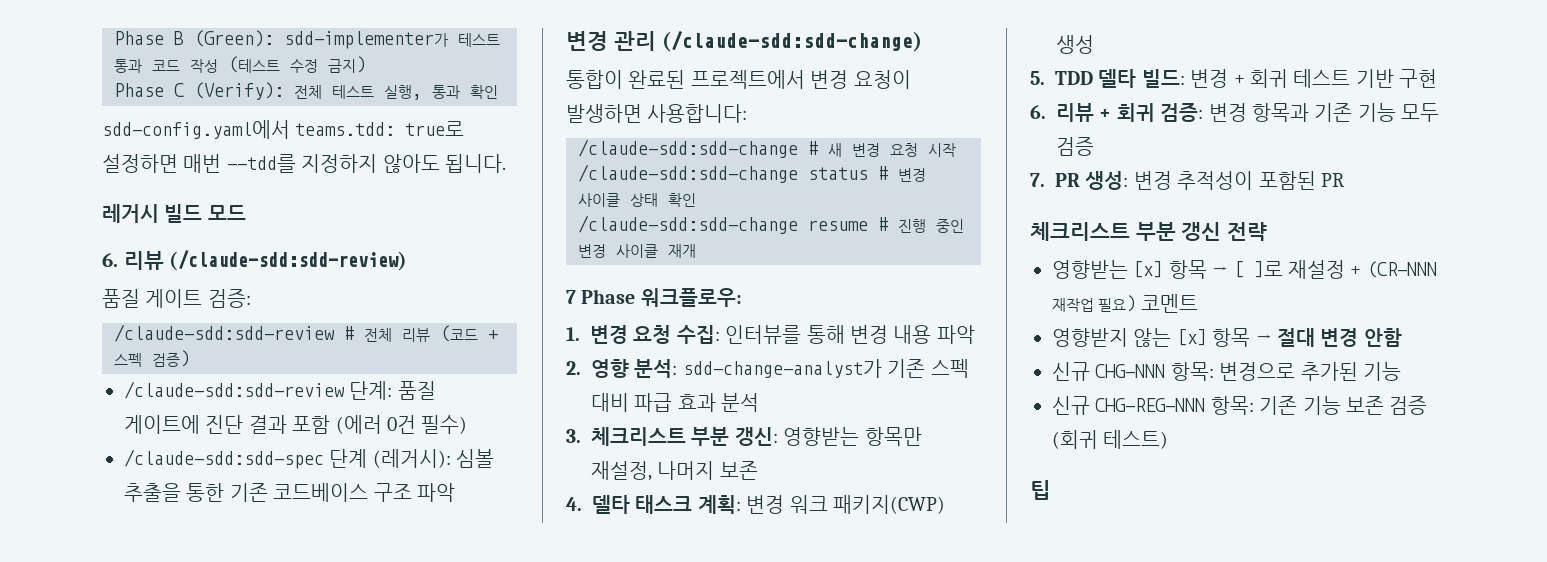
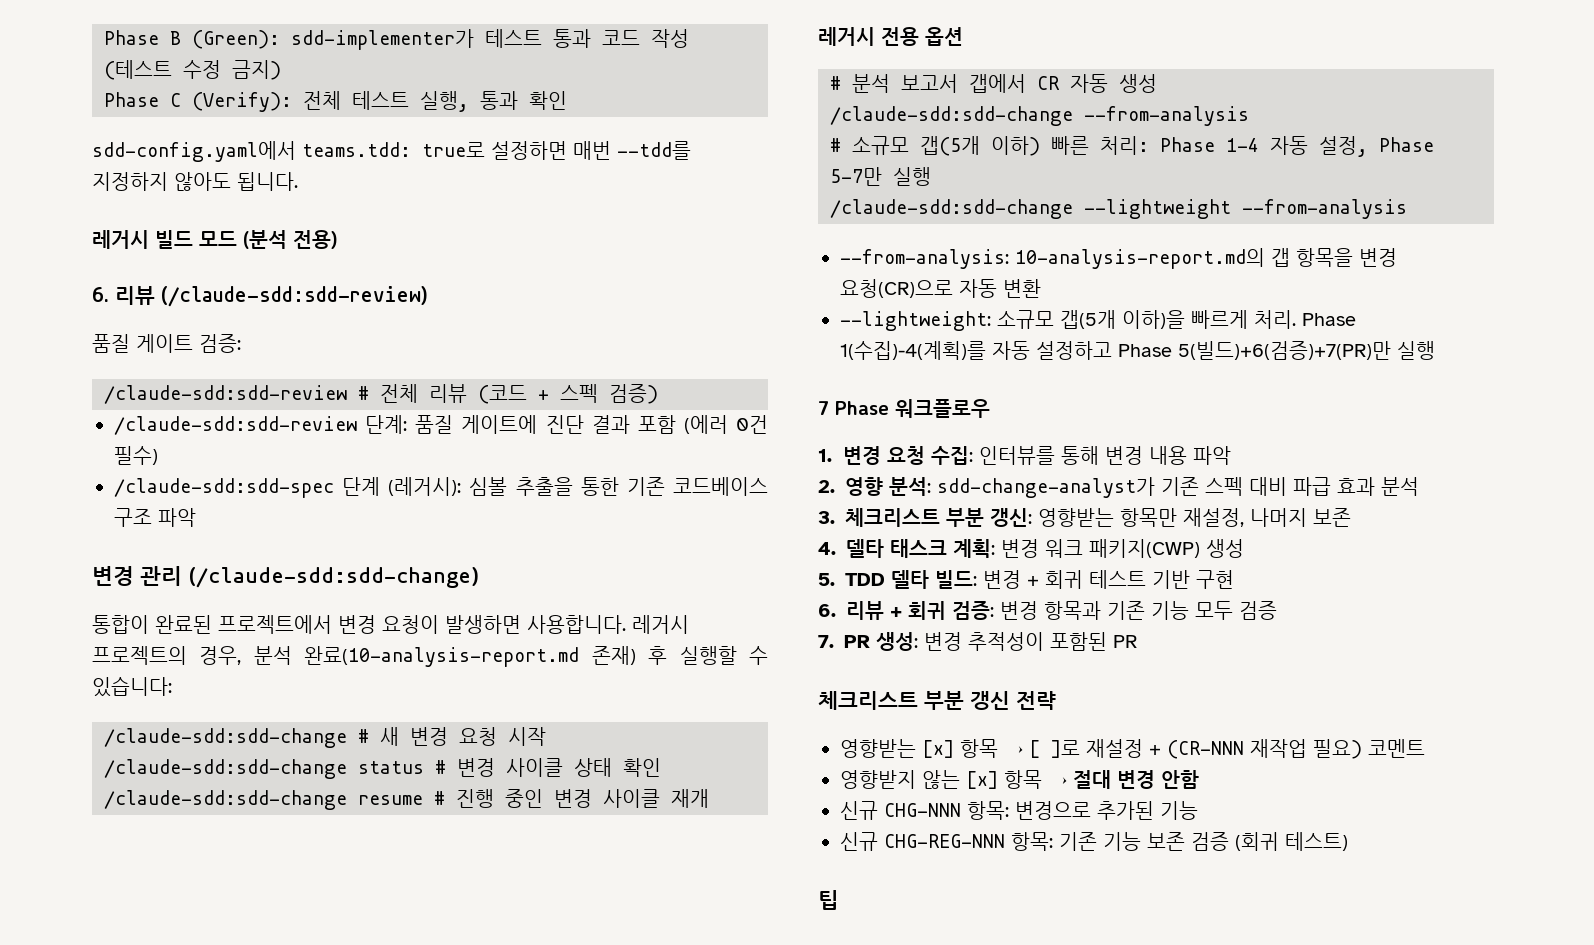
(246, 212) none -> [243,230,338,249] (분석 전용)
[647,104,748,123] 사용합니다: -> [527,615,689,634] [92,646,769,667] [92,676,172,697] 사용합니다. 레거시 프로젝트의 경우, 분석 완료(10-analysis-report.md 존재) 후 실행할 수 있습니다:
(696, 251) none -> [818,27,963,46] [830,74,1157,93] [830,106,1249,126] [830,136,1434,157] [830,167,931,186] [830,199,1407,219] [840,248,1397,269] [840,279,1041,298] [840,310,1356,331] [840,341,1435,360] // 레거시 전용 옵션 // # 분석 보고서 갭에서 CR 자동 생성 // /claude-sdd:sdd-change --from-analysis // # 소규모 갭(5개 이하) 빠른 처리: Phase 1-4 자동 설정, Phase 5-7만 실행 // /claude-sdd:sdd-change --lightweight --from-analysis // --from-analysis: 10-analysis-report.md의 갭 항목을 변경 요청(CR)으로 자동 변환 // --lightweight: 소규모 갭(5개 이하)을 빠르게 처리. Phase 1(수집)-4(계획)를 자동 설정하고 Phase 5(빌드)+6(검증)+7(PR)만 실행
[640,288,742,307] 워크플로우: -> [895,399,990,418] 워크플로우

